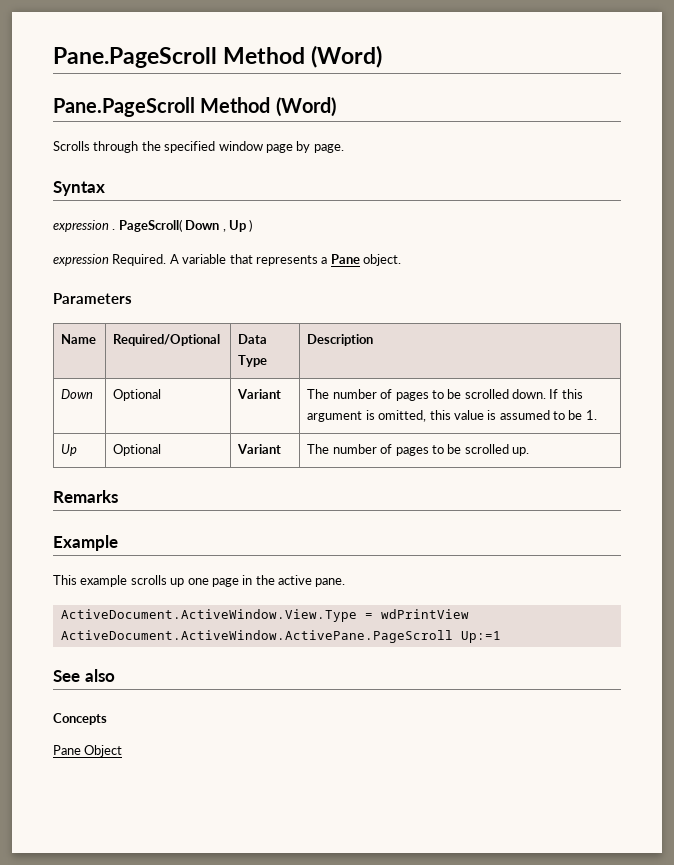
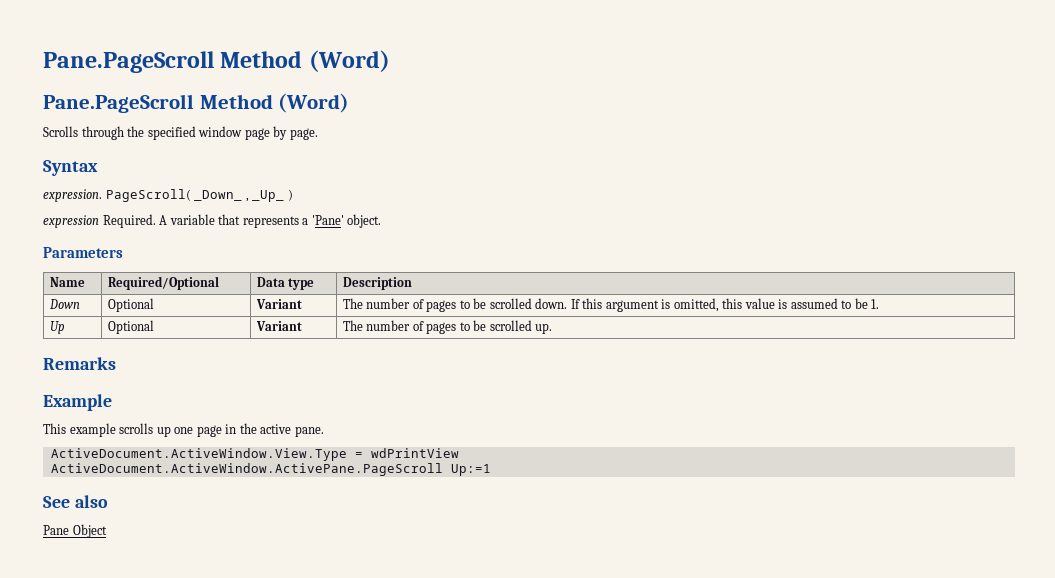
[53,219,246,232] expression . PageScroll( Down , Up -> [43,189,285,202] expression. PageScroll( _Down_ , _Up_
[330,254,360,264] Pane -> [311,215,344,225] 'Pane'
[238,355,268,367] Type -> [288,278,315,290] type
[53,713,107,725] // Concepts -> (108, 501) none

